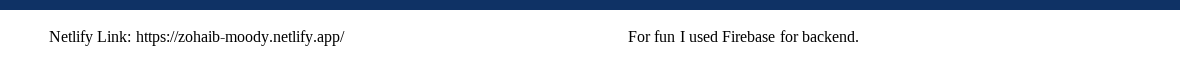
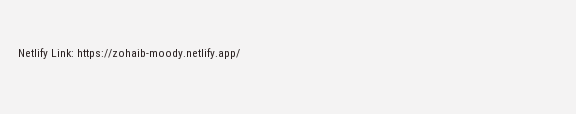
[628,30,859,42] // For fun I used Firebase for backend. -> (241, 53) none

